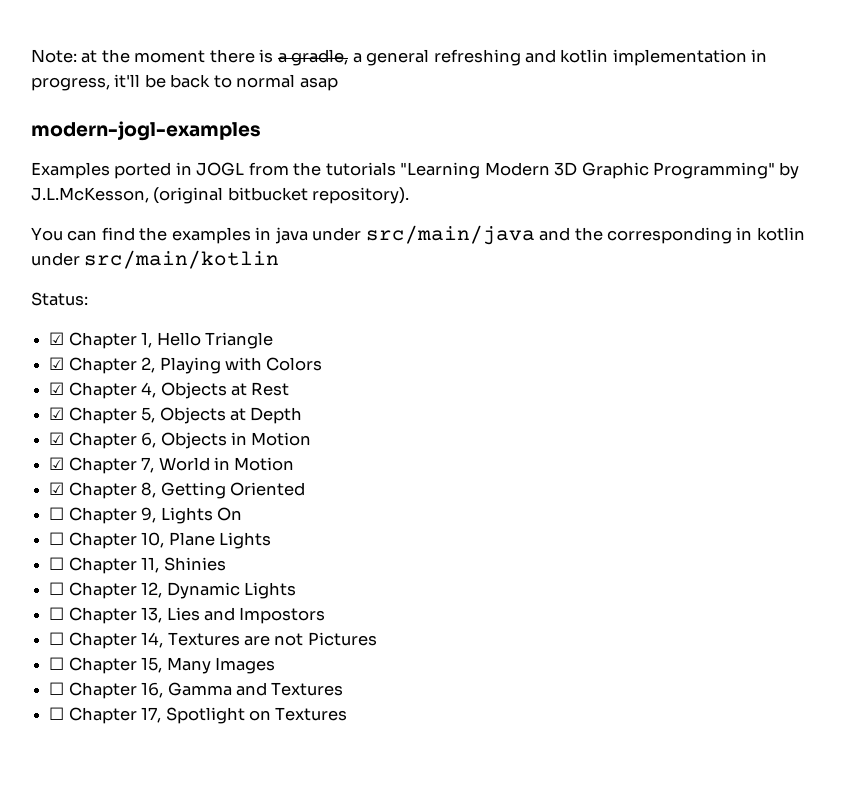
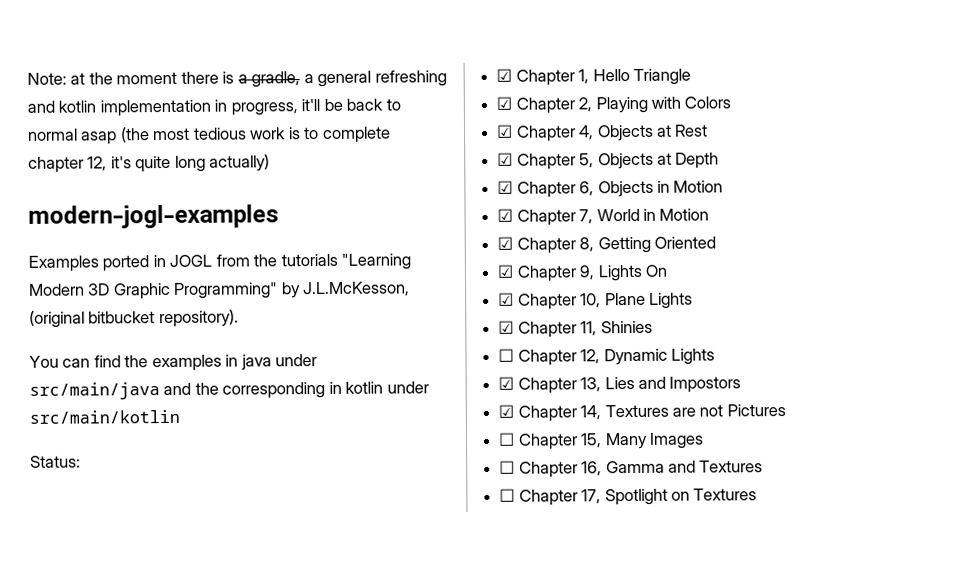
(338, 84) none -> [119,126,391,144] [28,154,271,173] (the most tedious work is to complete chapter 12, it's quite long actually)
[49,507,65,520] ☐ -> [497,264,514,278] ☑
[49,532,65,545] ☐ -> [498,292,515,306] ☑
[49,557,65,570] ☐ -> [498,320,515,334] ☑
[49,607,65,620] ☐ -> [498,376,515,390] ☑
[49,632,65,645] ☐ -> [498,404,515,418] ☑

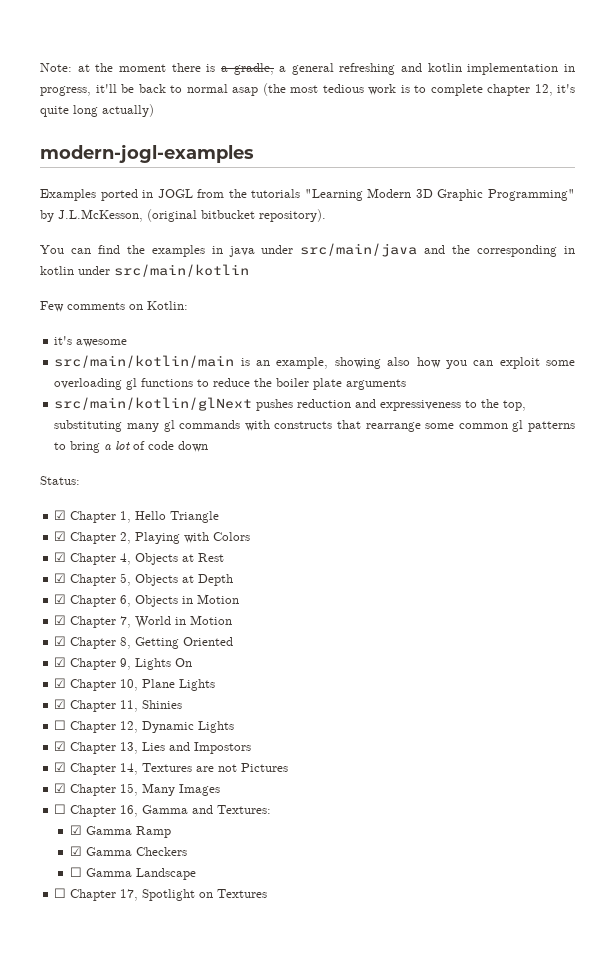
(180, 416) none -> [40,301,188,312] [54,336,128,347] [54,355,575,369] [54,378,407,390] [54,397,527,411] [54,420,576,432] [54,441,209,453] // Few comments on Kotlin: // it's awesome // src/main/kotlin/main is an example, showing also how you can exploit some overloading gl functions to reduce the boiler plate arguments // src/main/kotlin/glNext pushes reduction and expressiveness to the top, substituting many gl commands with constructs that rearrange some common gl patterns to bring a lot of code down
[498,432,516,446] ☐ -> [54,783,67,793] ☑
[699,460,764,473] Textures -> [217,805,272,814] [69,825,171,838] [69,846,187,856] [69,867,196,880] Textures: // ☑ Gamma Ramp // ☑ Gamma Checkers // ☐ Gamma Landscape

